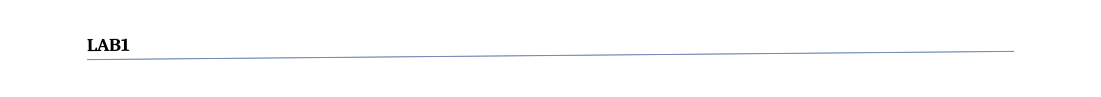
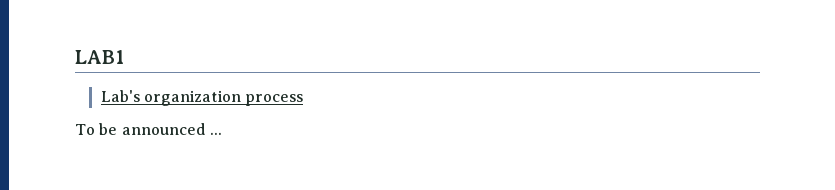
(131, 44) none -> [100,90,304,106] [75,123,222,135] // Lab's organization process // To be announced ...

